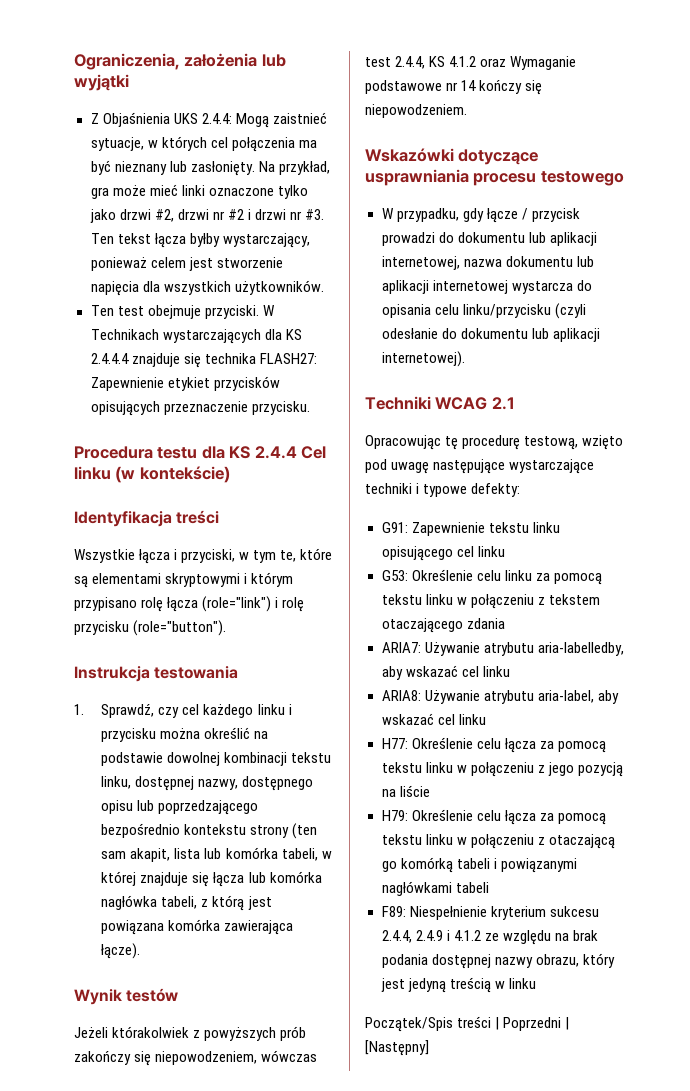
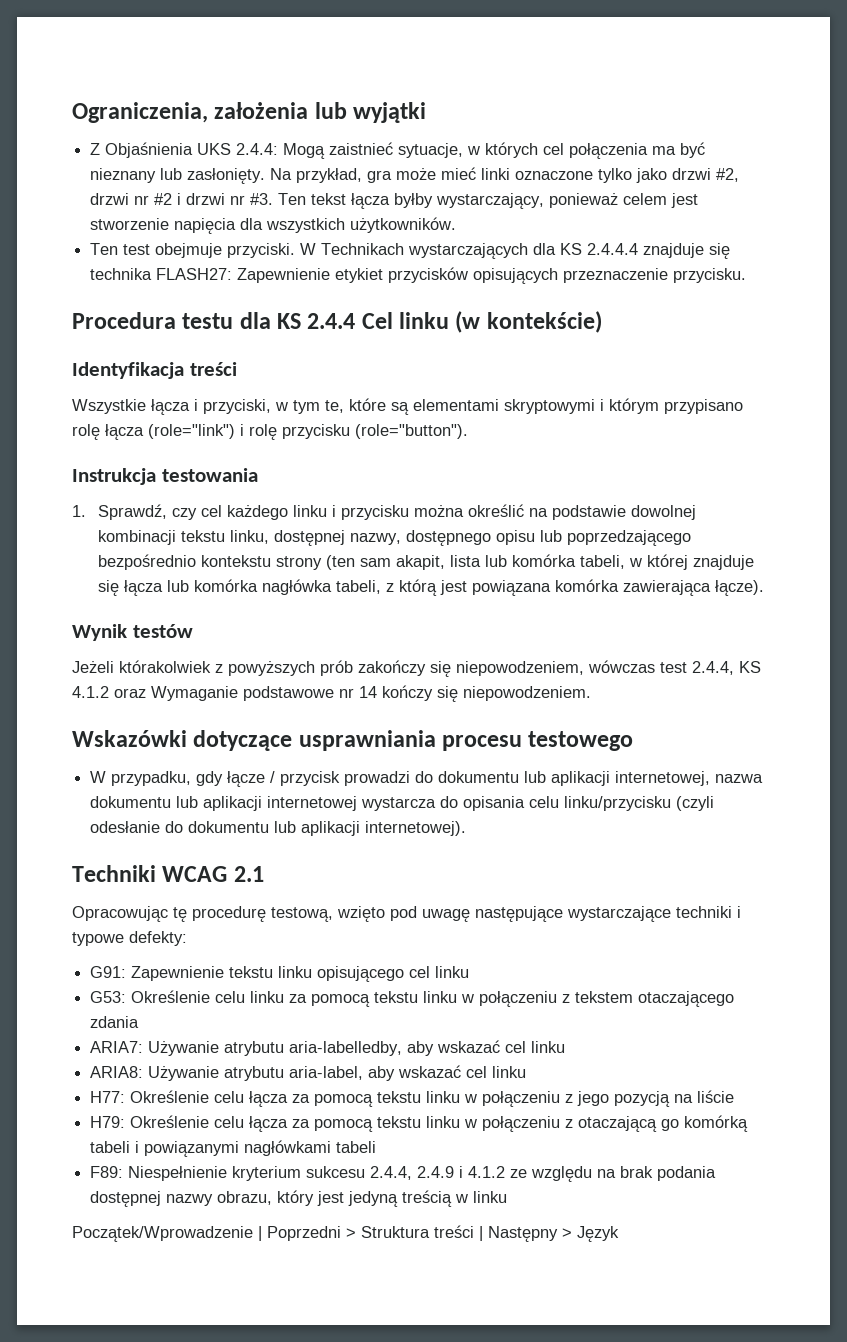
[365,1016,570,1032] [365,1040,429,1056] Początek/Spis treści | Poprzedni | [Następny] -> [72,1225,619,1242] Początek/Wprowadzenie | Poprzedni > Struktura treści | Następny > Język

